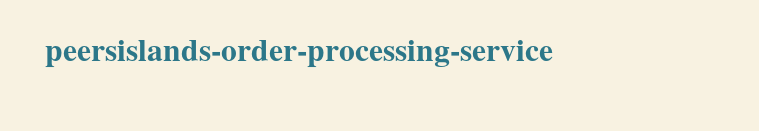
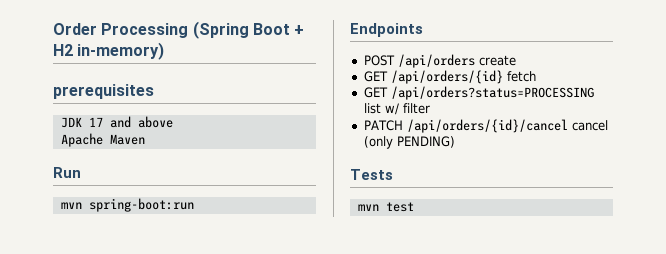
[45,40,553,68] peersislands-order-processing-service -> [53,21,305,39] [53,42,165,60] [53,84,154,99] [60,116,173,128] [60,133,145,147] [53,167,81,178] [60,198,194,212] [350,23,423,37] [363,54,516,68] [363,70,536,84] [363,86,594,100] [363,103,430,115] [363,119,608,133] [363,136,455,149] [350,169,393,180] [357,202,414,212] Order Processing (Spring Boot + H2 in-memory) // prerequisites // JDK 17 and above // Apache Maven // Run // mvn spring-boot:run // Endpoints // POST /api/orders create // GET /api/orders/{id} fetch // GET /api/orders?status=PROCESSING list w/ filter // PATCH /api/orders/{id}/cancel cancel (only PENDING) // Tests // mvn test

